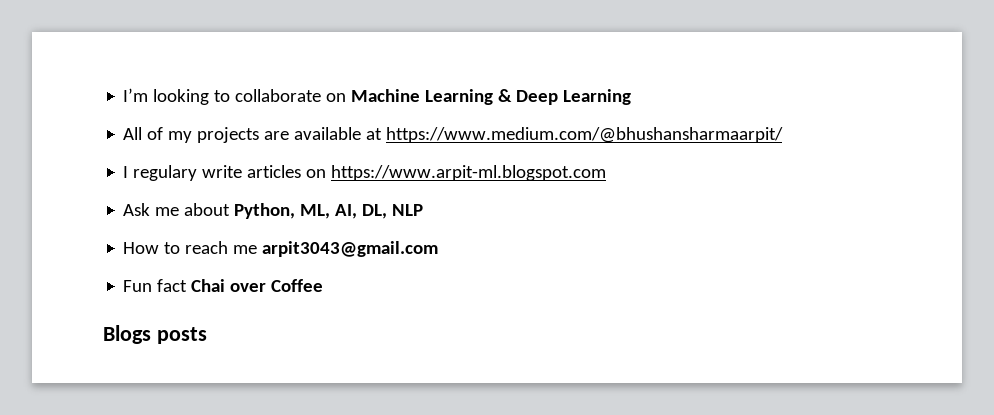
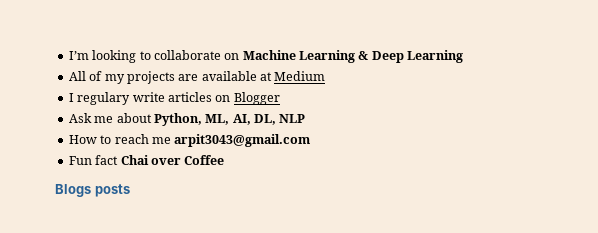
[386,127,784,143] https://www.medium.com/@bhushansharmaarpit/ -> [274,71,326,81] Medium
[331,165,607,181] https://www.arpit-ml.blogspot.com -> [233,92,280,105] Blogger

